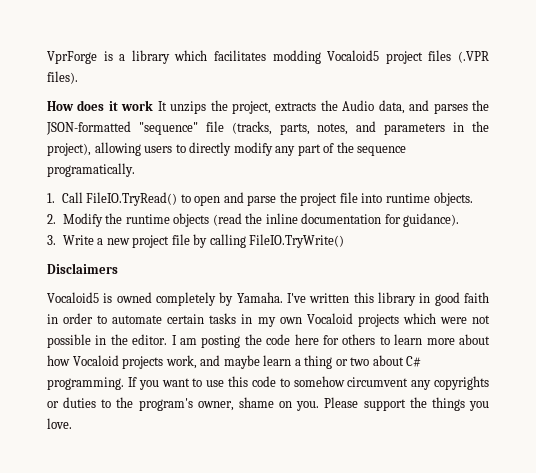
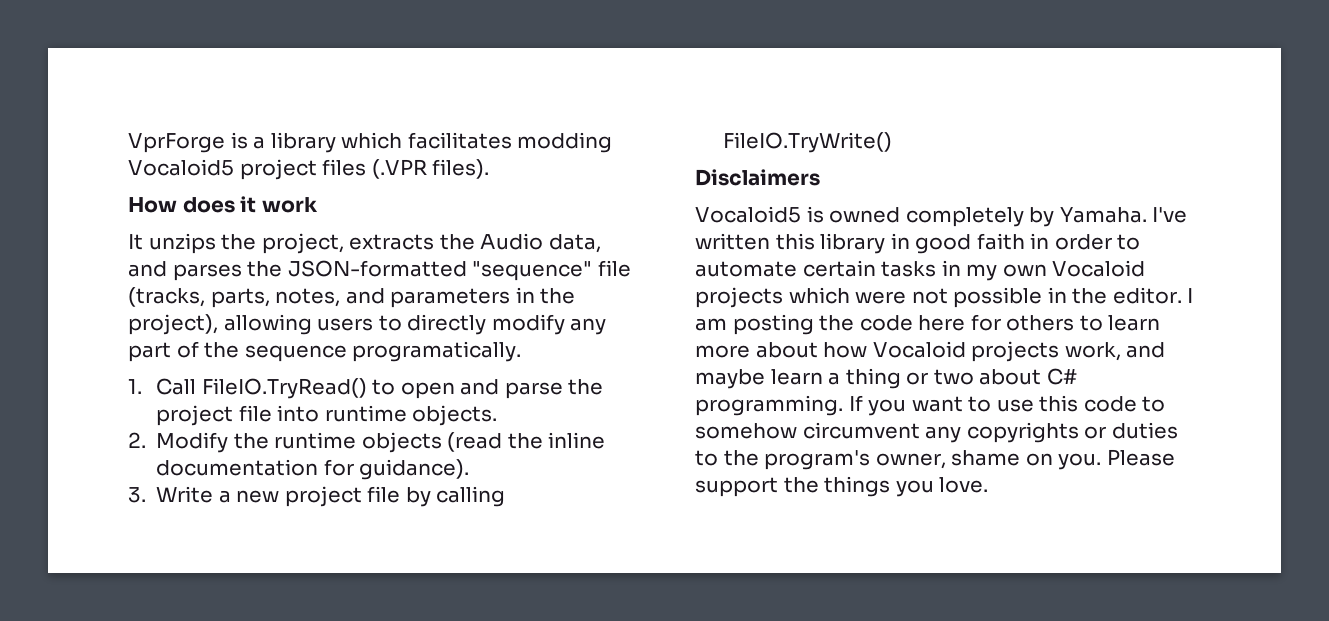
(154, 105) none -> (318, 205) //

